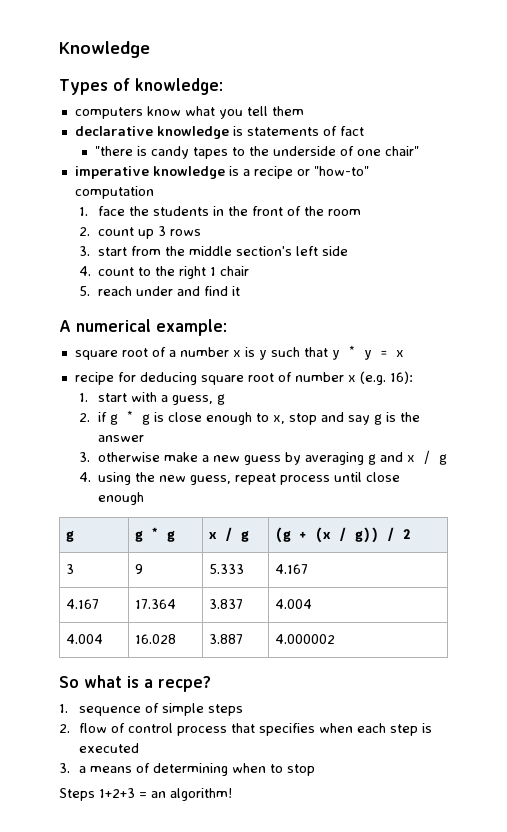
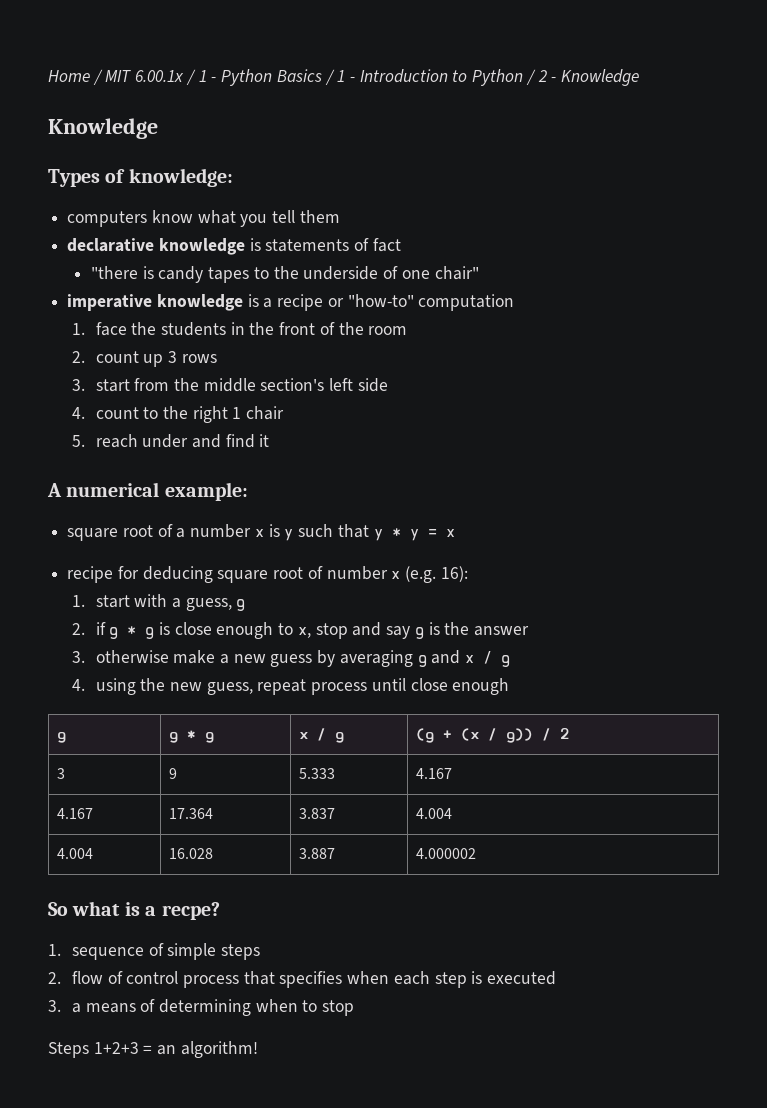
(59, 49) none -> [48,69,640,86] Home / MIT 6.00.1x / 1 - Python Basics / 1 - Introduction to Python / 2 - Knowledge //

